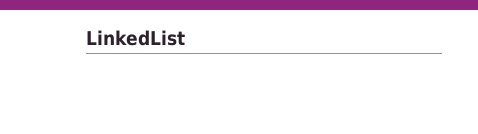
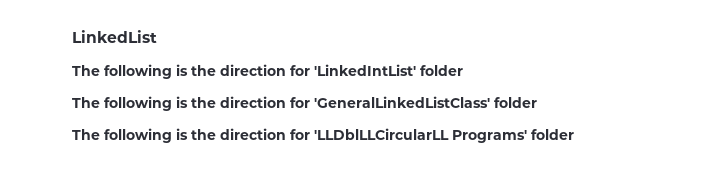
(185, 38) none -> [72,64,463,79] [72,96,537,111] [72,128,574,143] // The following is the direction for 'LinkedIntList' folder // The following is the direction for 'GeneralLinkedListClass' folder // The following is the direction for 'LLDblLLCircularLL Programs' folder

